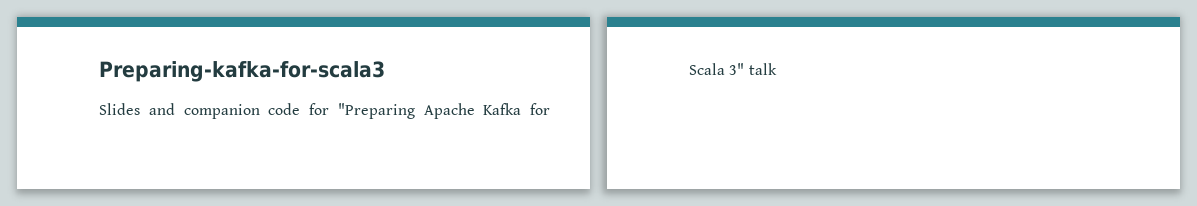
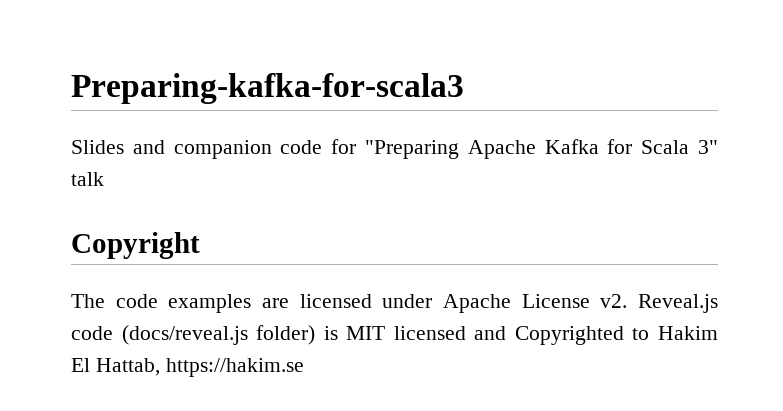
(777, 69) none -> [71,232,200,259] [71,294,718,313] [71,325,718,345] [71,358,304,377] // Copyright // The code examples are licensed under Apache License v2. Reveal.js code (docs/reveal.js folder) is MIT licensed and Copyrighted to Hakim El Hattab, https://hakim.se

